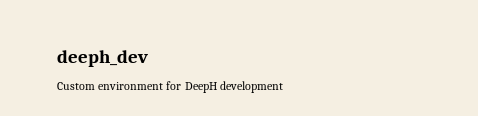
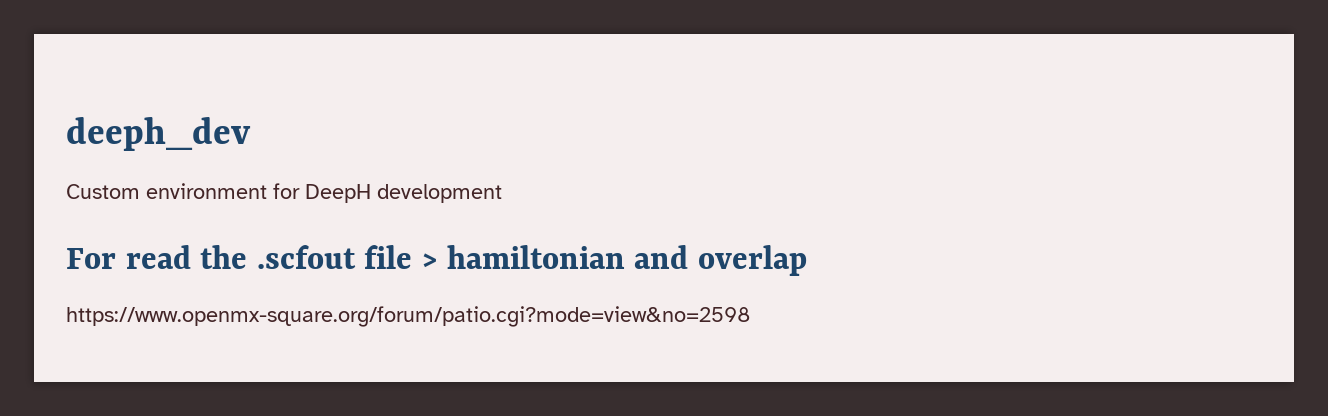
(283, 87) none -> [66,245,807,276] [66,306,751,327] // For read the .scfout file > hamiltonian and overlap // https://www.openmx-square.org/forum/patio.cgi?mode=view&no=2598

